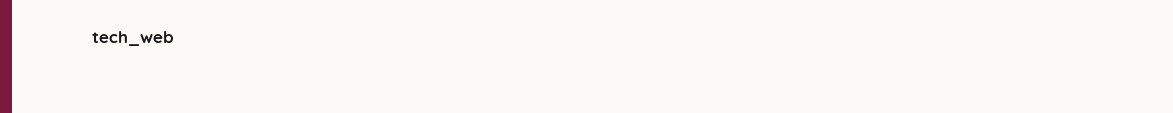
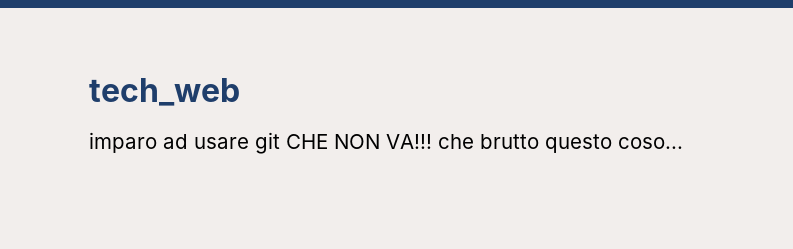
(174, 38) none -> [89,132,683,154] // imparo ad usare git CHE NON VA!!! che brutto questo coso...

